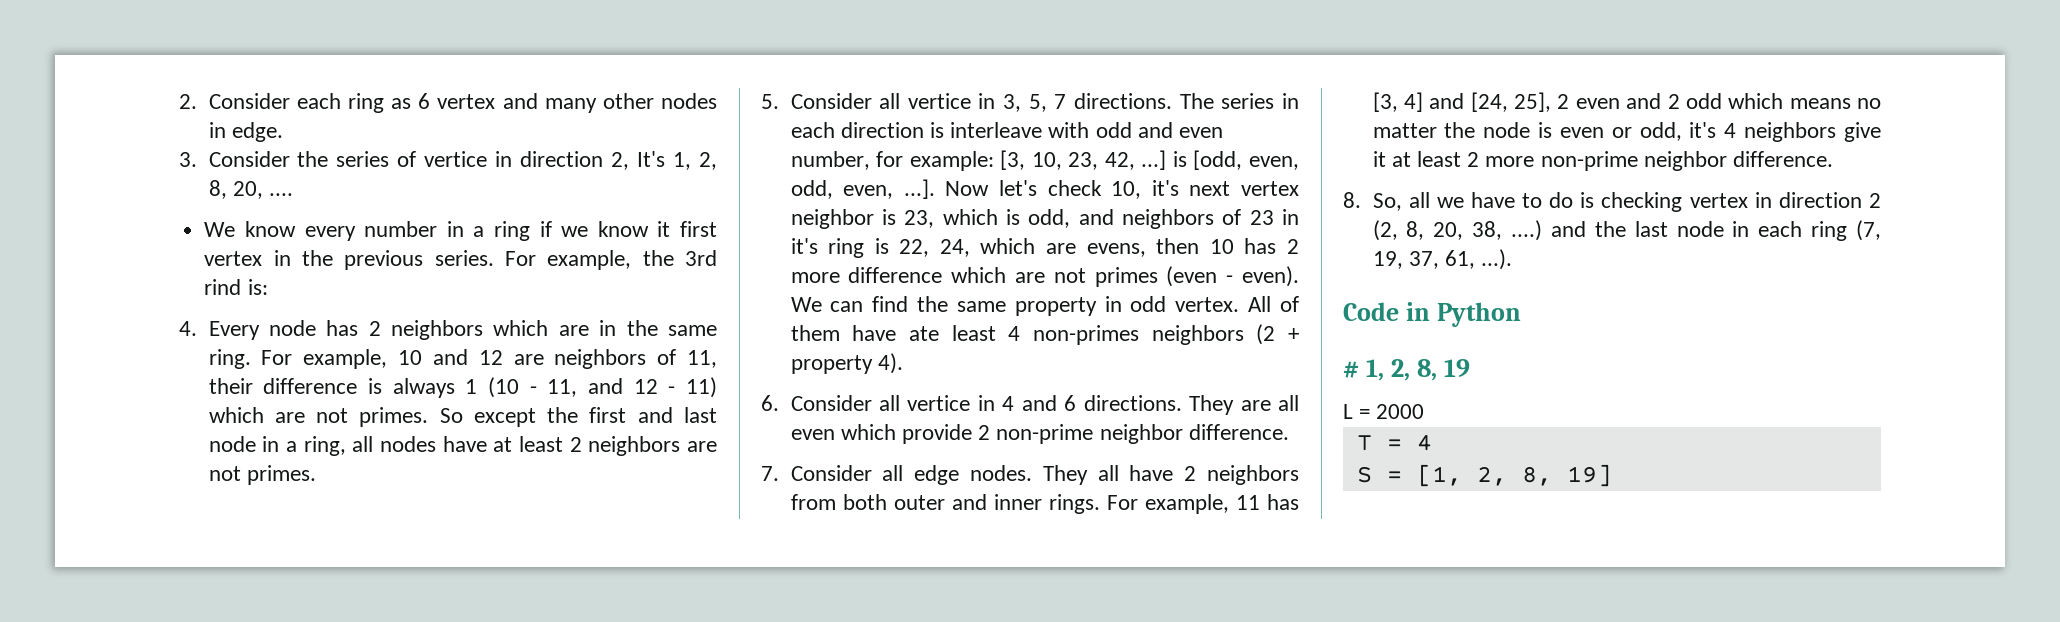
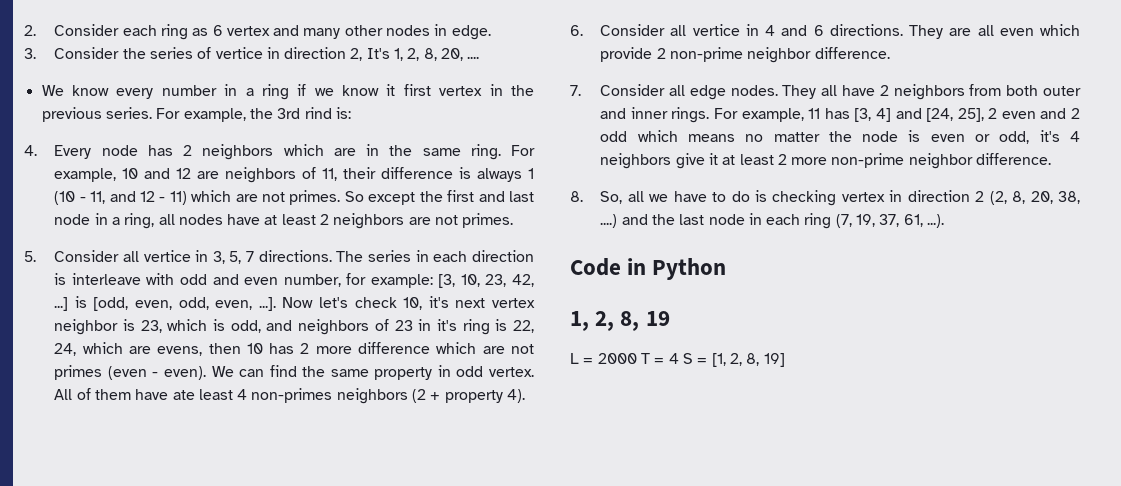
[1343,361,1359,378] # -> (727, 269) none
(1425, 411) // -> (637, 358) none
(1432, 442) // -> (679, 358) none

